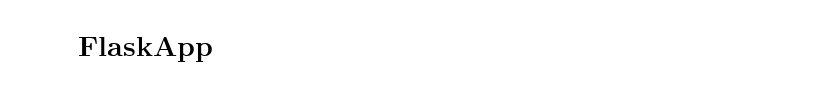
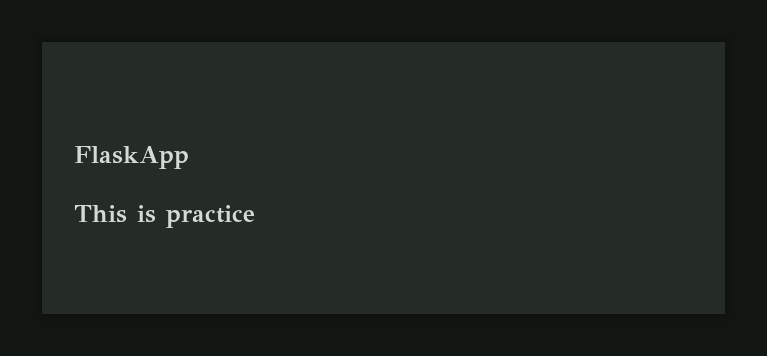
(213, 49) none -> [74,205,255,228] // This is practice

